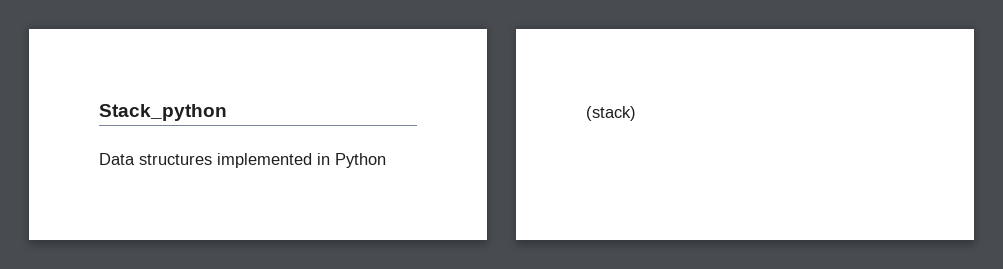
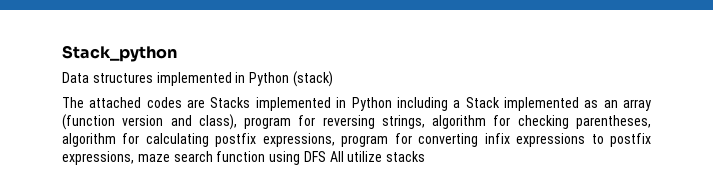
(636, 113) none -> [62,97,651,111] [62,114,651,130] [62,133,651,147] [62,151,426,165] // The attached codes are Stacks implemented in Python including a Stack implemented as an array (function version and class), program for reversing strings, algorithm for checking parentheses, algorithm for calculating postfix expressions, program for converting infix expressions to postfix expressions, maze search function using DFS All utilize stacks

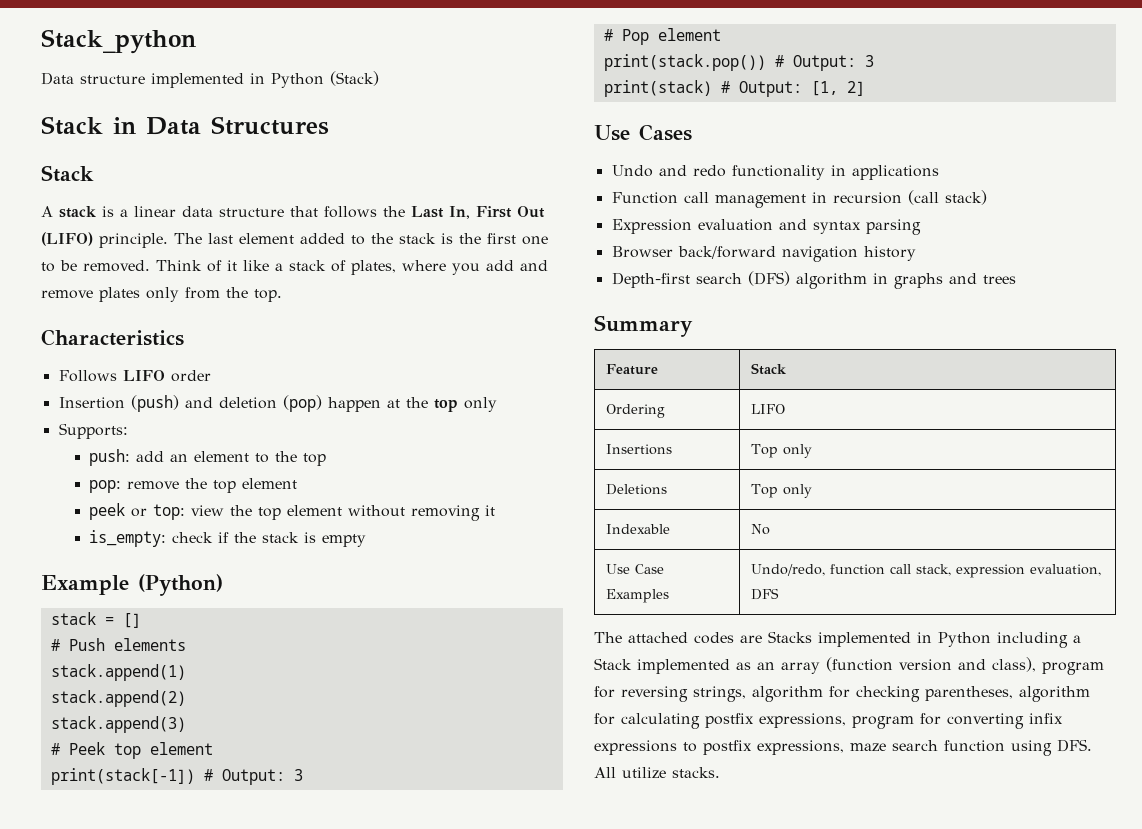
[92,71,333,87] structures implemented in Python (stack) -> [80,71,379,88] [41,116,329,135] [41,165,94,182] [41,206,545,219] [41,232,548,248] [41,260,548,275] [41,287,282,302] [41,329,184,346] [58,370,211,382] [58,395,497,412] [58,423,128,439] [89,449,327,466] [89,478,298,493] [89,503,496,521] [89,530,367,547] [41,574,223,596] [50,612,141,628] [50,638,186,651] [50,664,186,681] [50,690,186,707] [50,716,186,733] [50,742,213,759] [50,768,303,785] [603,28,721,45] [603,54,874,71] [603,80,865,97] [594,124,692,141] [611,165,939,180] [611,190,987,208] [611,219,921,235] [611,246,916,262] [611,271,1016,289] [594,315,693,337] [606,364,659,375] [751,363,788,375] [606,404,666,418] [751,404,786,414] [606,444,673,455] [751,444,813,458] [606,484,668,495] [751,484,813,498] [606,524,671,534] [751,524,771,535] [606,564,665,574] [606,589,670,603] [751,564,1102,578] [751,588,780,600] structure implemented in Python (Stack) // Stack in Data Structures // Stack // A stack is a linear data structure that follows the Last In, First Out (LIFO) principle. The last element added to the stack is the first one to be removed. Think of it like a stack of plates, where you add and remove plates only from the top. // Characteristics // Follows LIFO order // Insertion (push) and deletion (pop) happen at the top only // Supports: // push: add an element to the top // pop: remove the top element // peek or top: view the top element without removing it // is_empty: check if the stack is empty // Example (Python) // stack = [] // # Push elements // stack.append(1) // stack.append(2) // stack.append(3) // # Peek top element // print(stack[-1]) # Output: 3 // # Pop element // print(stack.pop()) # Output: 3 // print(stack) # Output: [1, 2] // Use Cases // Undo and redo functionality in applications // Function call management in recursion (call stack) // Expression evaluation and syntax parsing // Browser back/forward navigation history // Depth-first search (DFS) algorithm in graphs and trees // Summary // Feature | Stack // Ordering | LIFO // Insertions | Top only // Deletions | Top only // Indexable | No // Use Case Examples | Undo/redo, function call stack, expression evaluation, DFS
[303,151,326,162] DFS -> [1057,739,1092,752] DFS.
[386,151,426,162] stacks -> [672,767,720,778] stacks.

